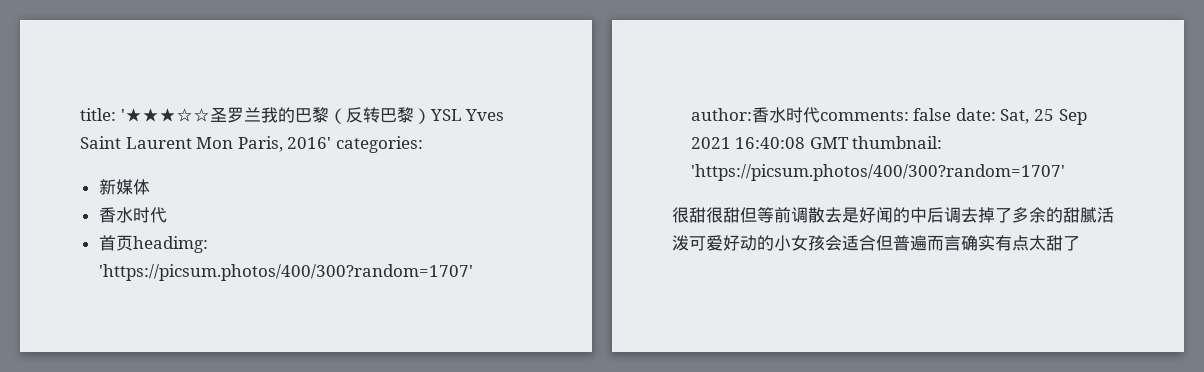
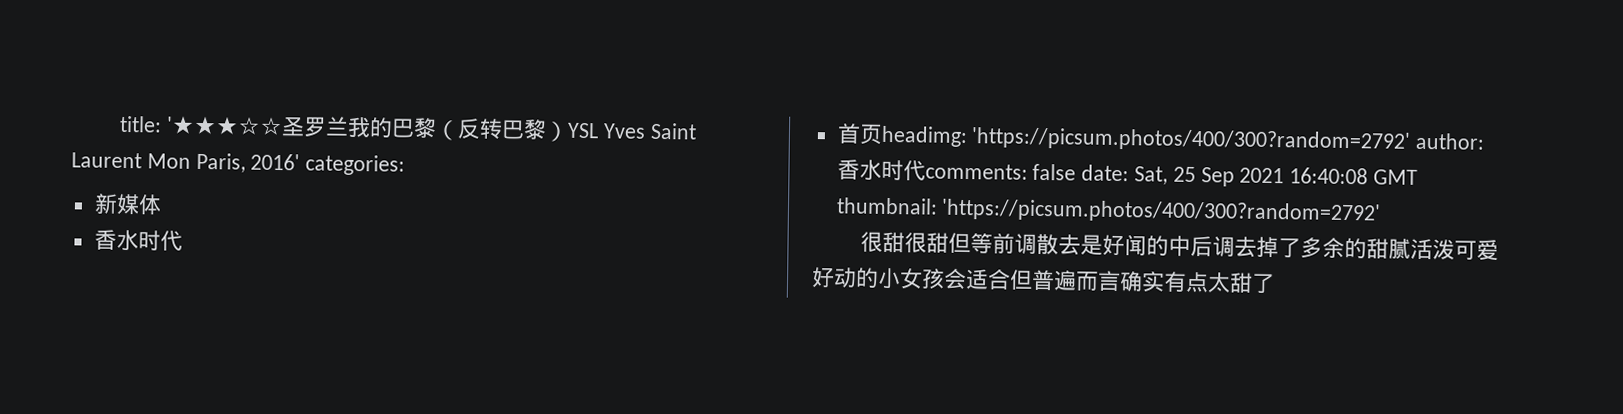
[98,264,473,281] 'https://picsum.photos/400/300?random=1707' -> [971,127,1412,153] 'https://picsum.photos/400/300?random=2792'
[690,164,1065,181] 'https://picsum.photos/400/300?random=1707' -> [941,198,1382,225] 'https://picsum.photos/400/300?random=2792'

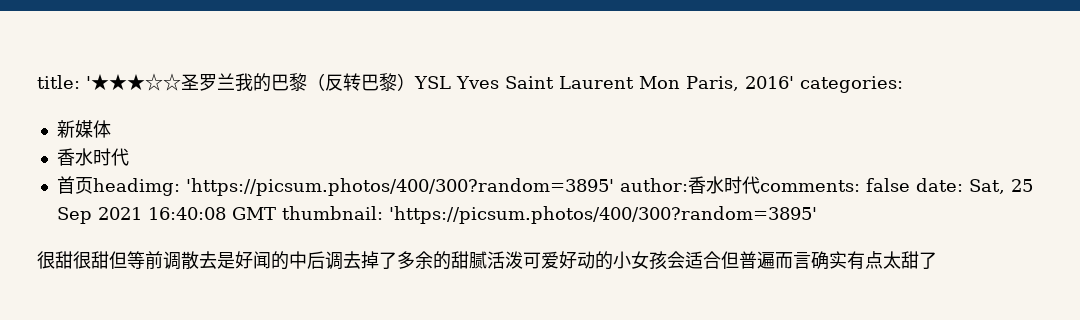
[971,127,1412,153] 'https://picsum.photos/400/300?random=2792' -> [185,178,614,196] 'https://picsum.photos/400/300?random=3895'
[941,198,1382,225] 'https://picsum.photos/400/300?random=2792' -> [388,206,817,224] 'https://picsum.photos/400/300?random=3895'

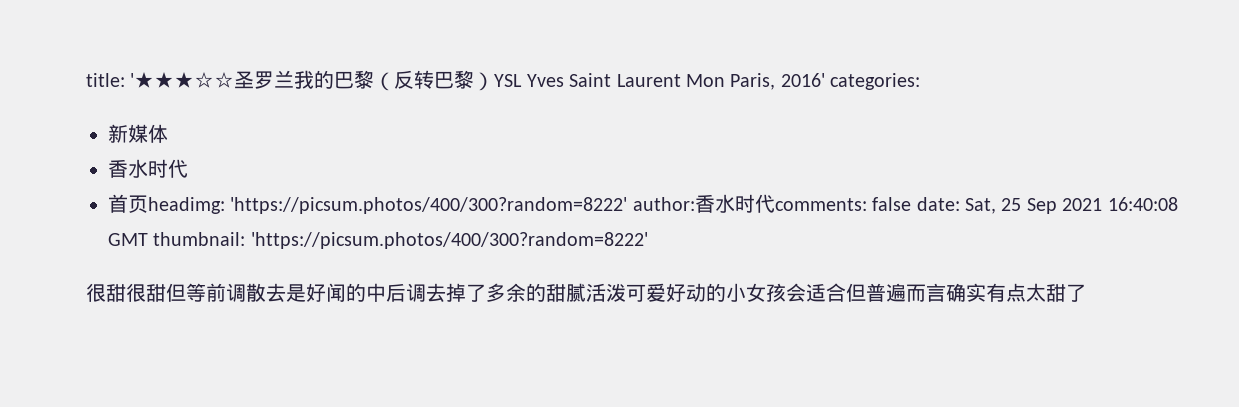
[185,178,614,196] 'https://picsum.photos/400/300?random=3895' -> [230,197,628,214] 'https://picsum.photos/400/300?random=8222'
[388,206,817,224] 'https://picsum.photos/400/300?random=3895' -> [250,232,648,249] 'https://picsum.photos/400/300?random=8222'

